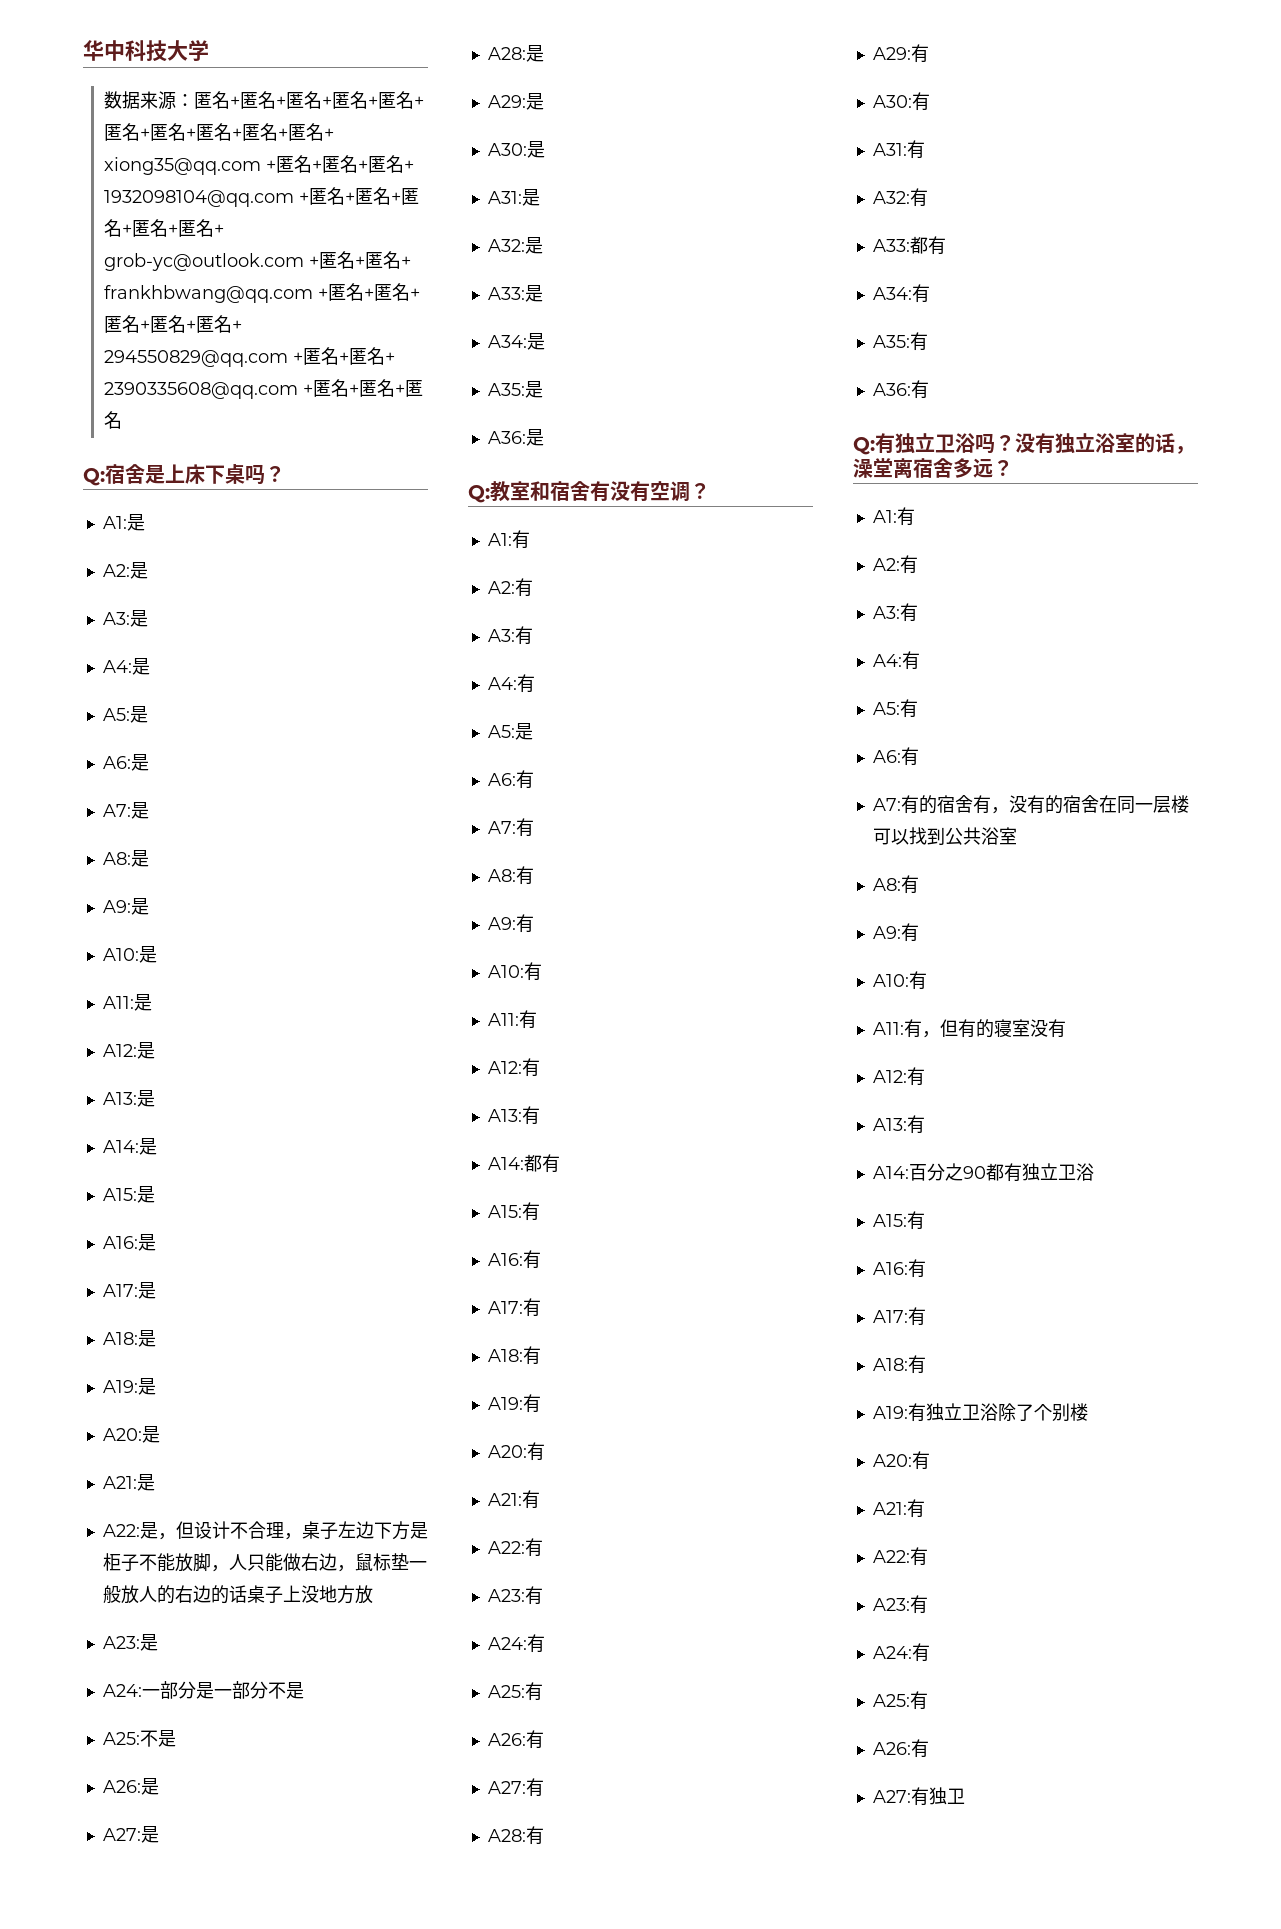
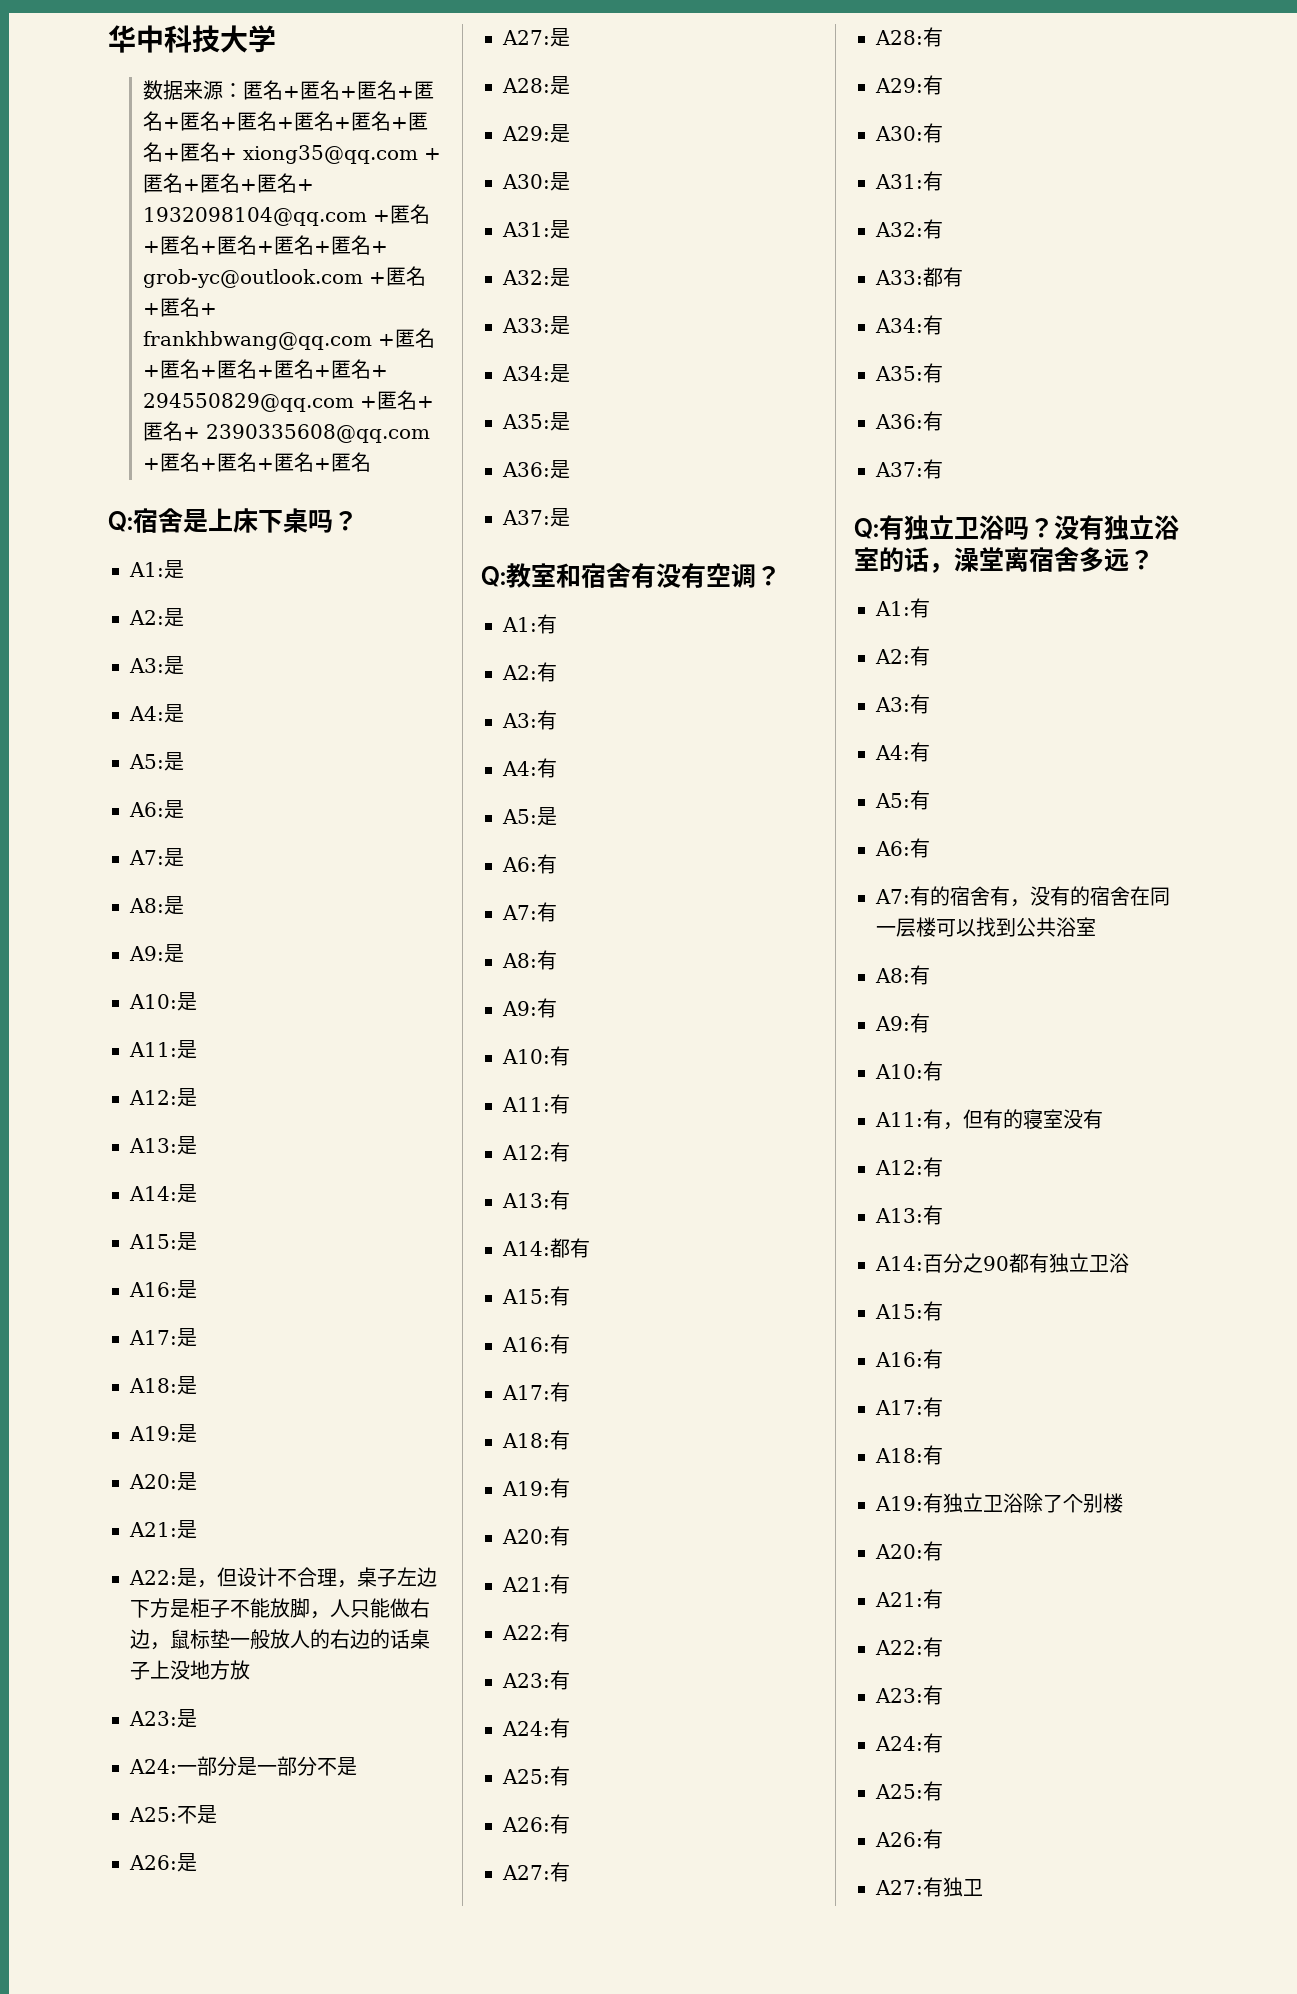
(122, 420) none -> [314,452,372,472] +匿名
(544, 437) none -> [502,508,570,527] // A37:是
(929, 389) none -> [875,459,943,479] // A37:有

